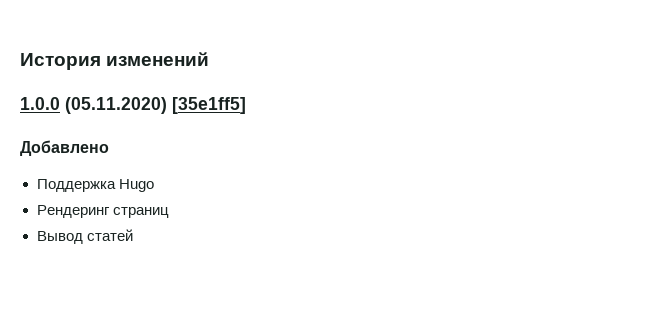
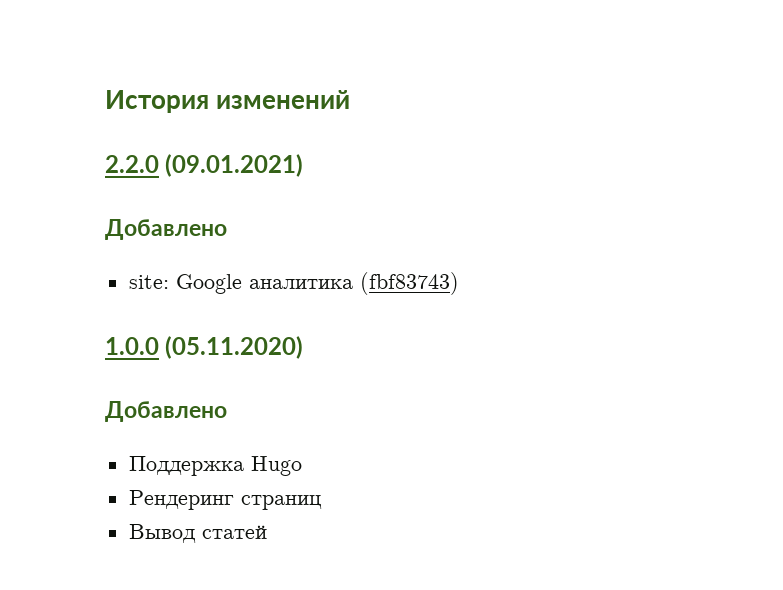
(210, 59) none -> [105,154,304,177] [105,219,227,240] [128,272,459,295] // 2.2.0 (09.01.2021) // Добавлено // site: Google аналитика (fbf83743)
[172,97,246,114] [35e1ff5] -> (304, 347) none

